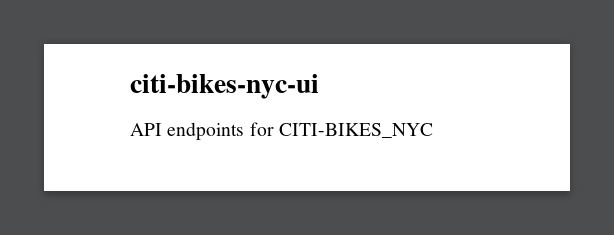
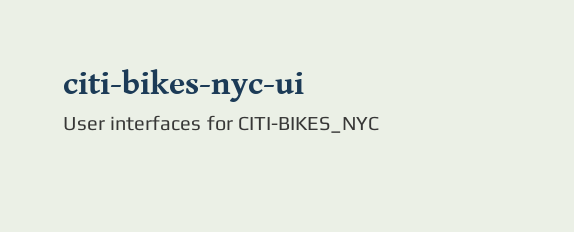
[130,122,245,141] API endpoints -> [63,115,202,131] User interfaces

